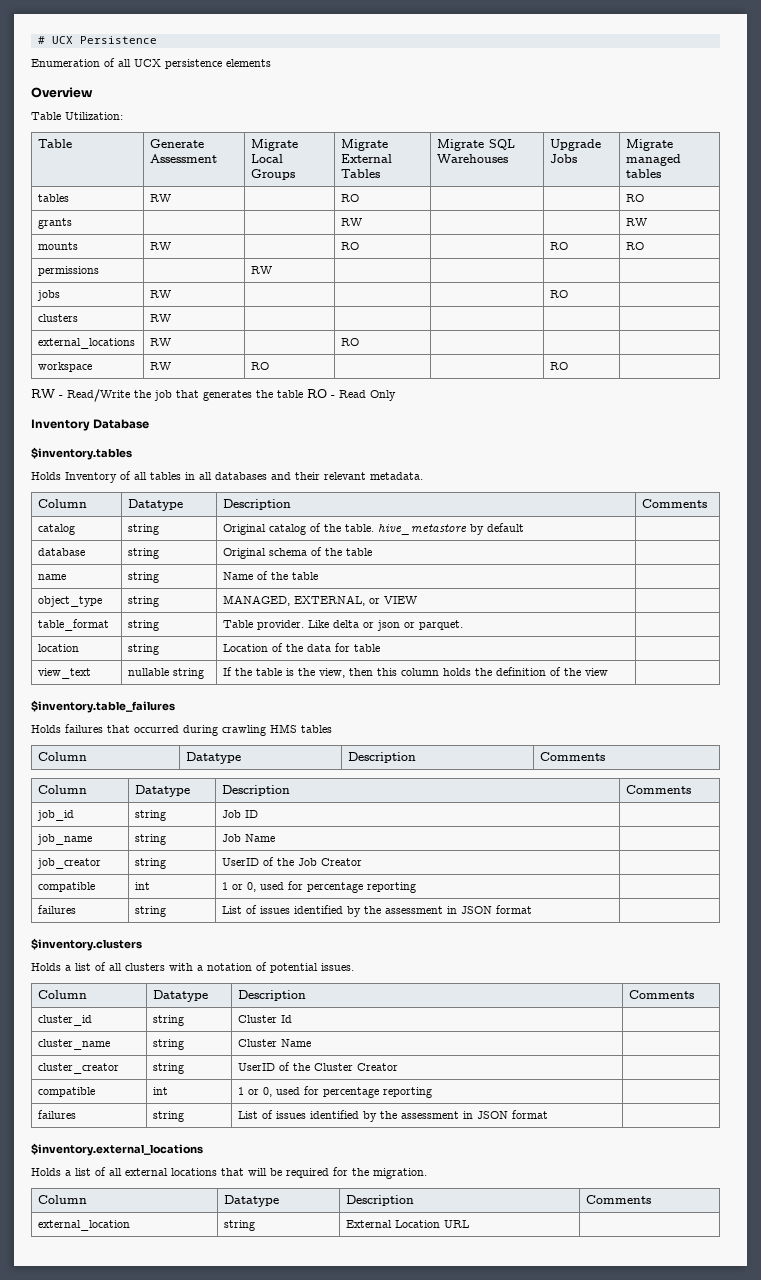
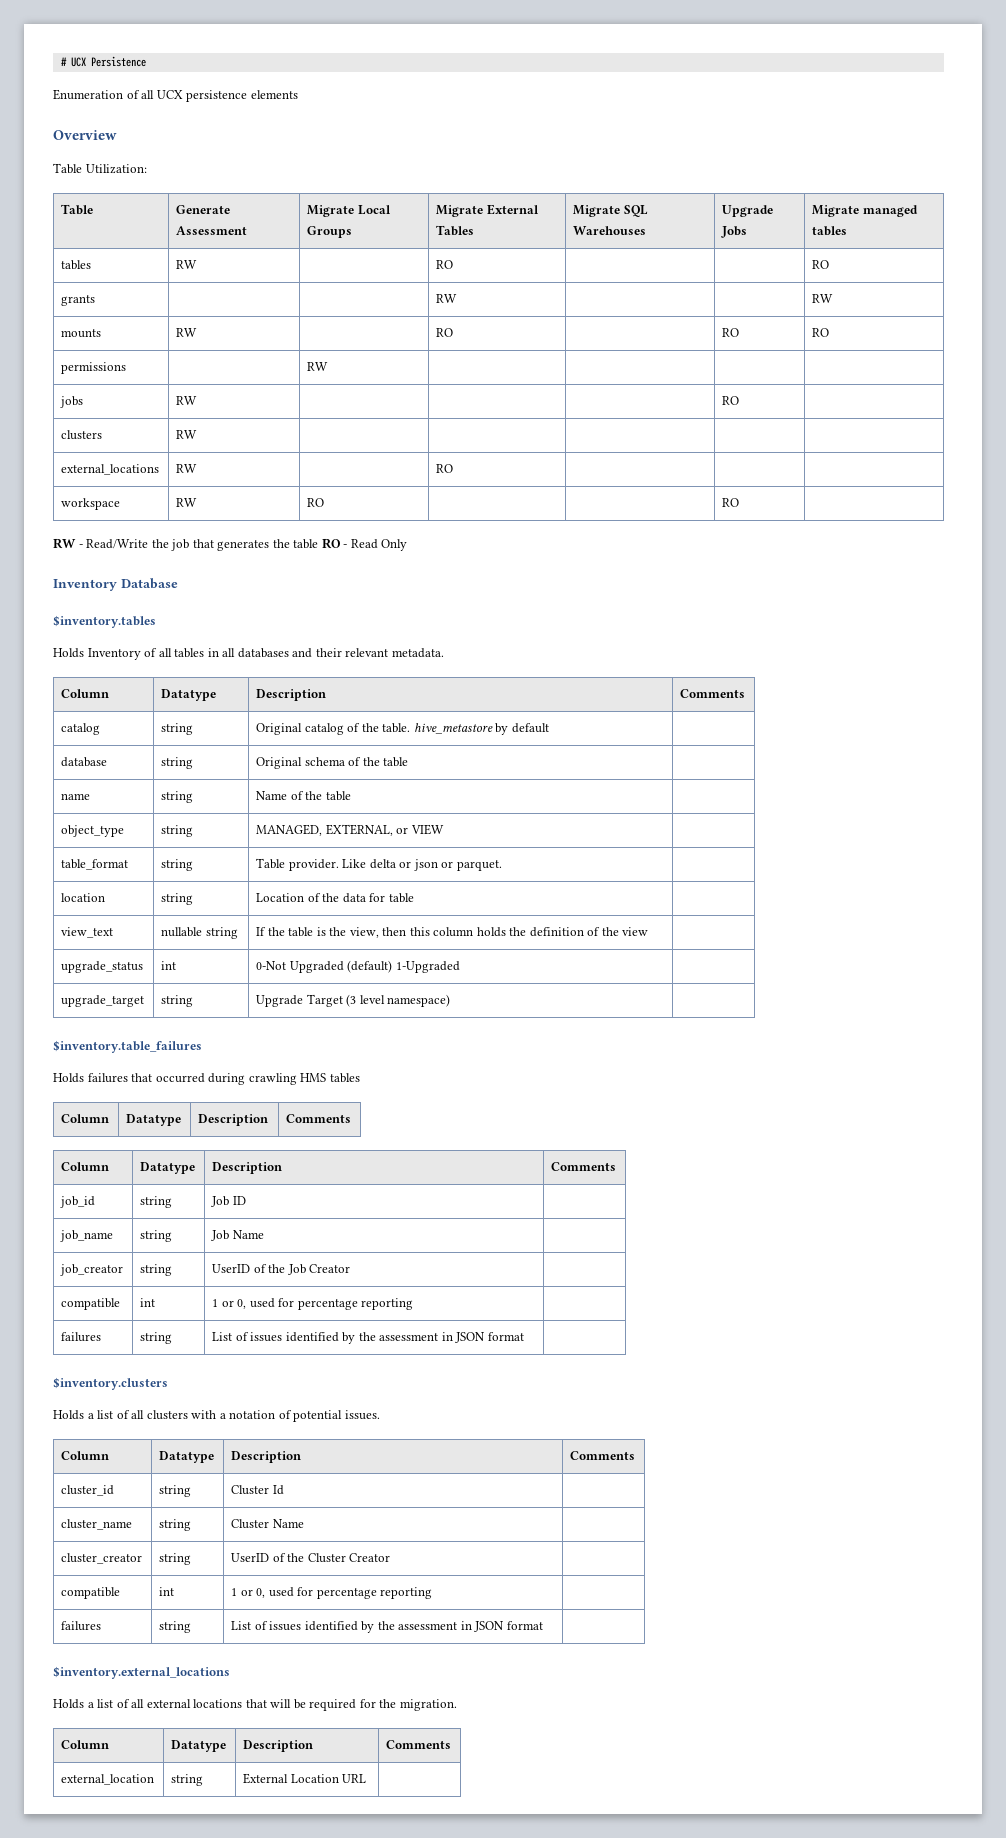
(609, 672) none -> [61,961,144,973] [161,961,177,970] [256,960,460,973] [61,995,145,1007] [161,995,194,1007] [256,994,451,1007] // upgrade_status | int | 0-Not Upgraded (default) 1-Upgraded | // upgrade_target | string | Upgrade Target (3 level namespace) |

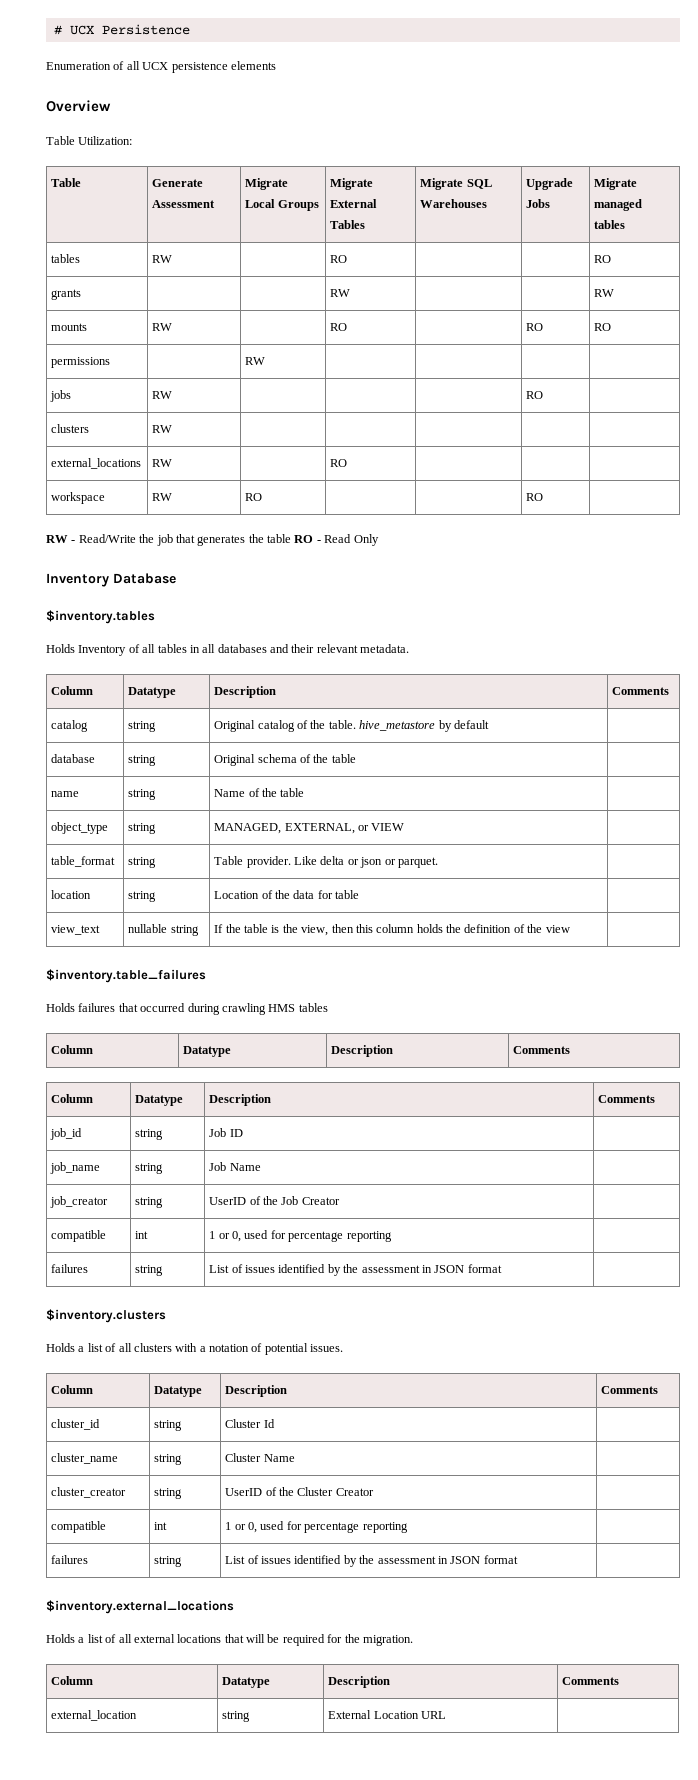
[61,961,144,973] [161,961,177,970] [256,960,460,973] [61,995,145,1007] [161,995,194,1007] [256,994,451,1007] // upgrade_status | int | 0-Not Upgraded (default) 1-Upgraded | // upgrade_target | string | Upgrade Target (3 level namespace) | -> (570, 929) none

